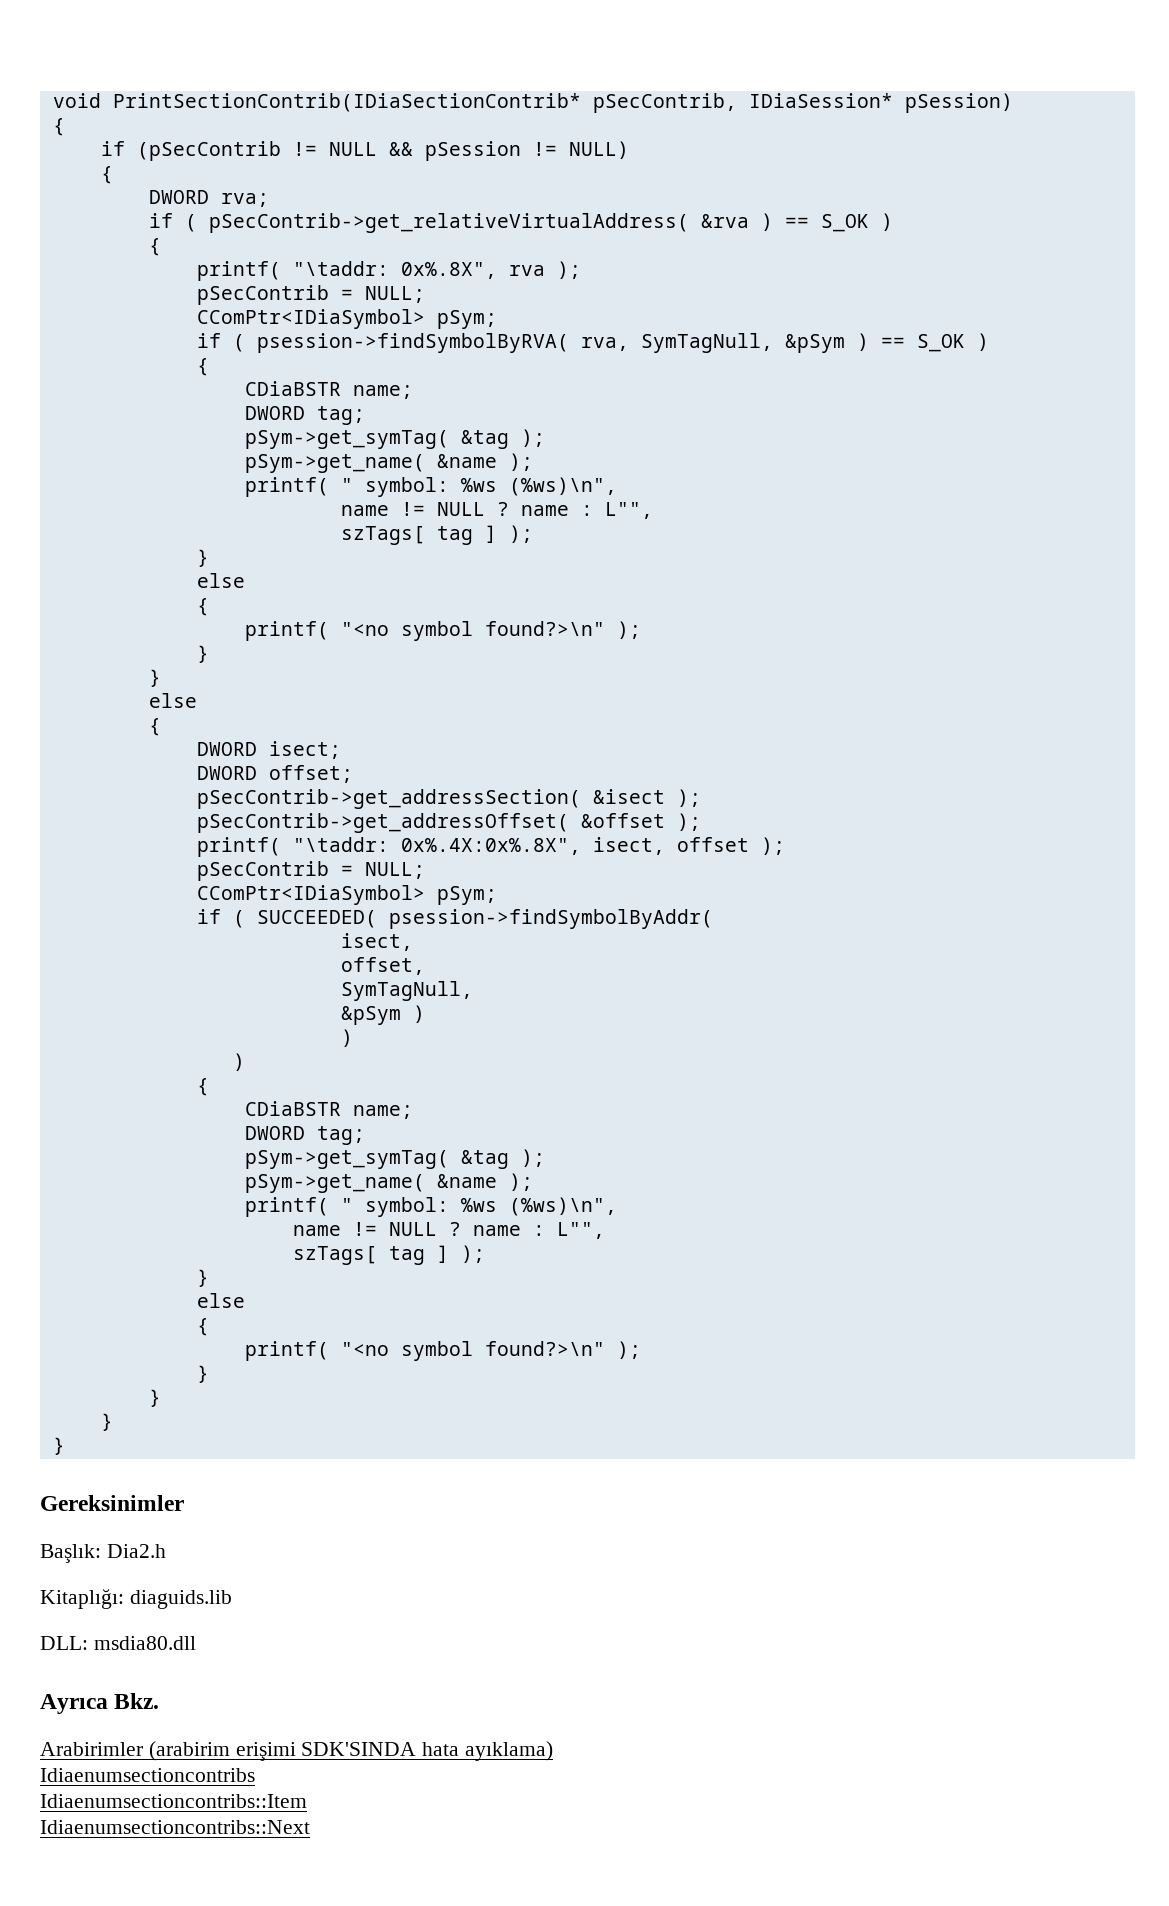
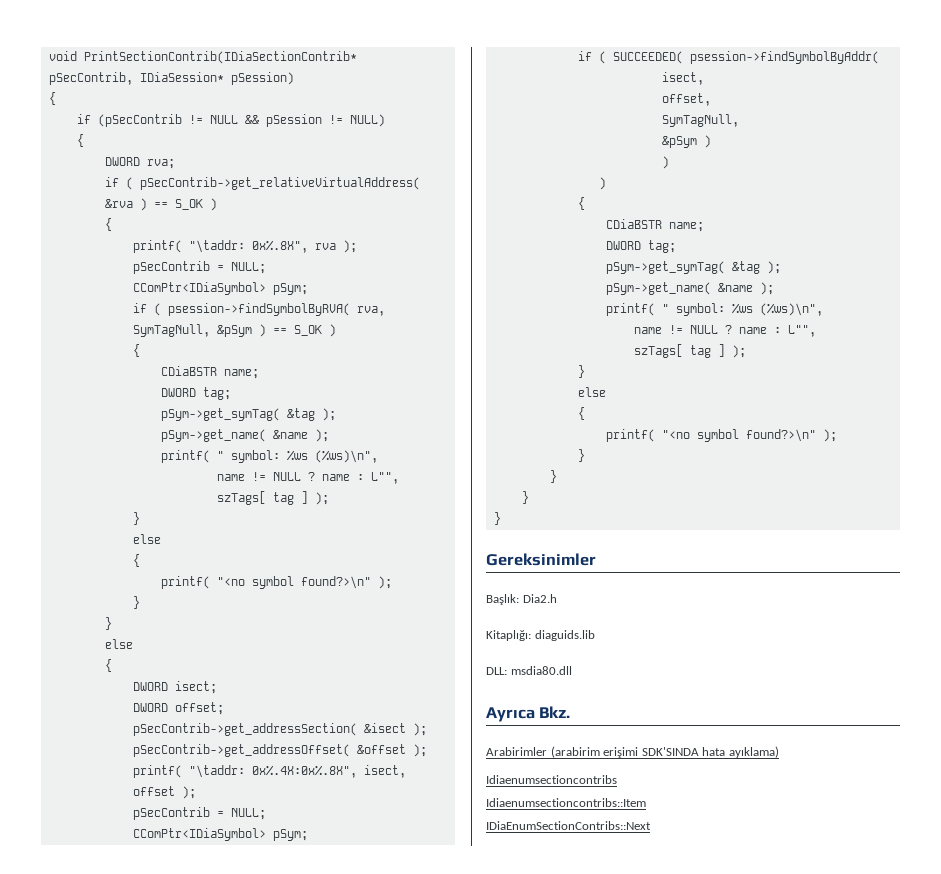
[40,1820,310,1834] Idiaenumsectioncontribs::Next -> [486,821,651,830] IDiaEnumSectionContribs::Next

